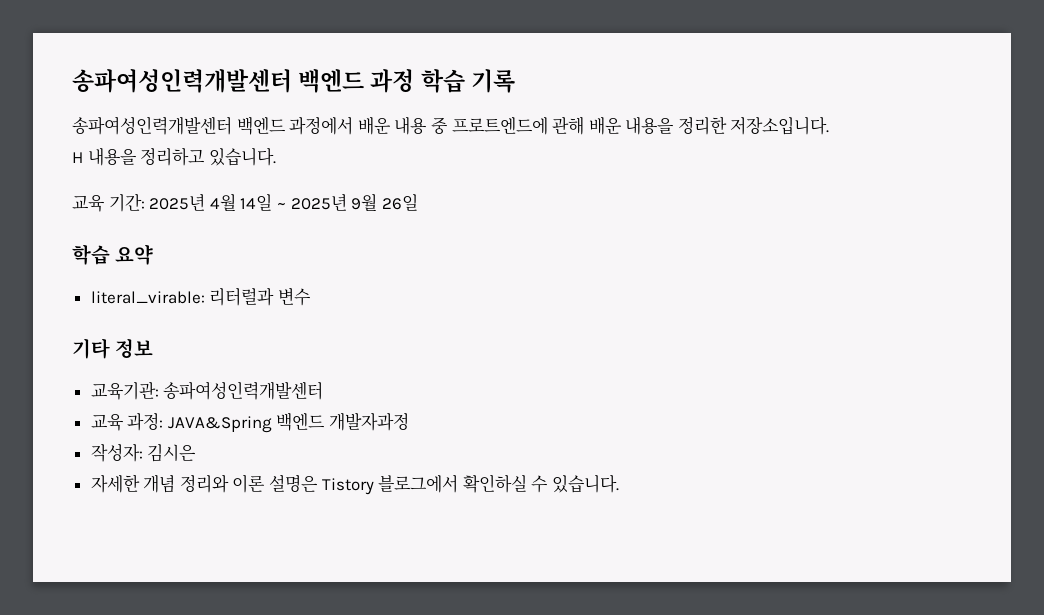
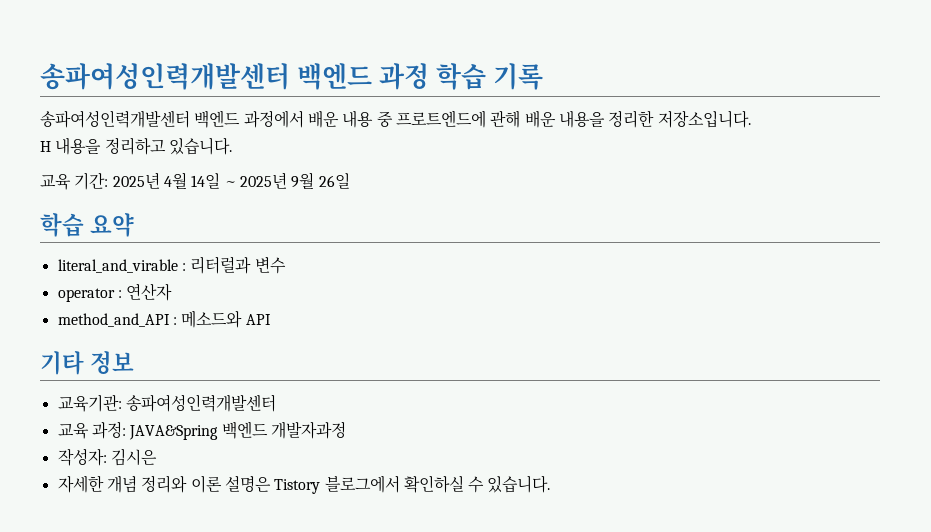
[90,291,205,304] literal_virable: -> [57,259,186,273] literal_and_virable :
(311, 296) none -> [57,283,173,302] [57,310,271,328] // operator : 연산자 // method_and_API : 메소드와 API

